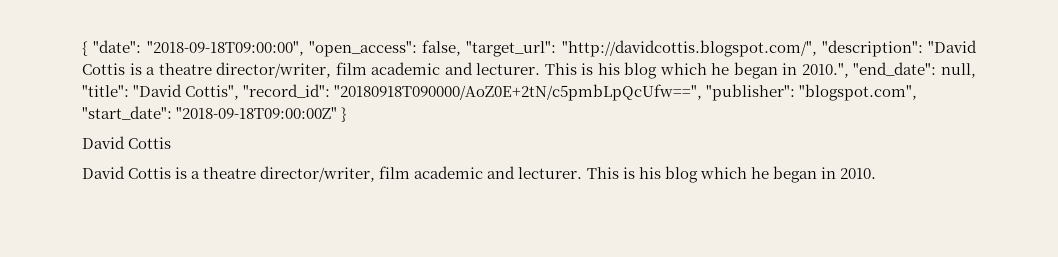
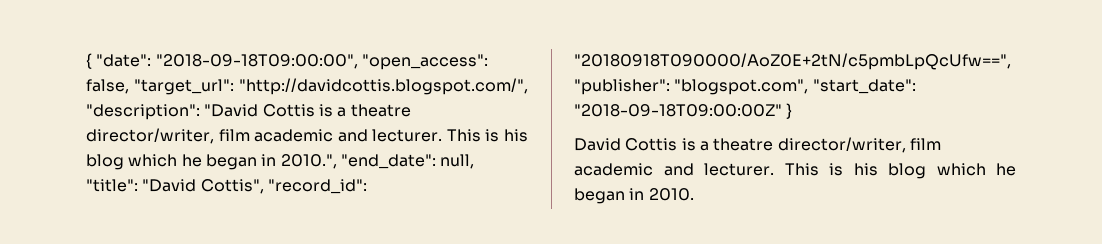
[82,166,172,179] // David Cottis -> (678, 144) none

